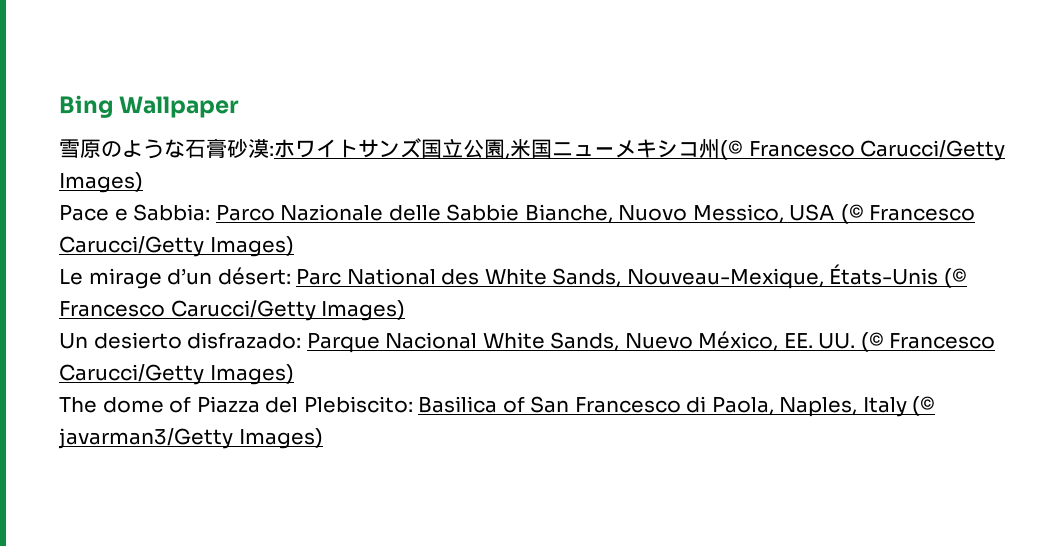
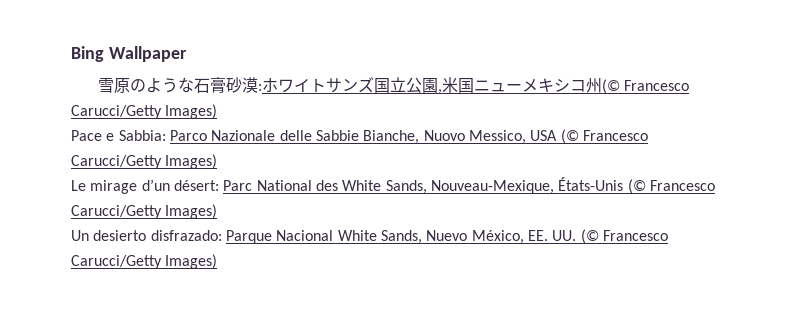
[59,396,936,417] [58,428,323,449] // The dome of Piazza del Plebiscito: Basilica of San Francesco di Paola, Naples, Italy (© javarman3/Getty Images) -> (218, 261) none

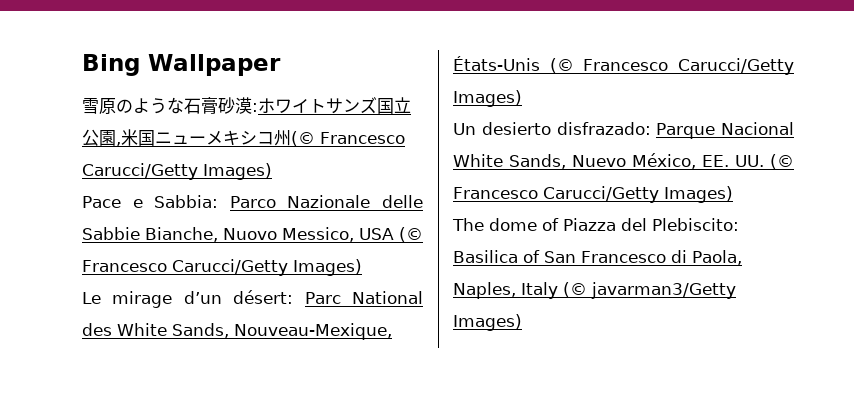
(218, 261) none -> [452,218,739,231] [453,250,742,265] [453,282,736,299] [453,314,522,331] // The dome of Piazza del Plebiscito: Basilica of San Francesco di Paola, Naples, Italy (© javarman3/Getty Images)

